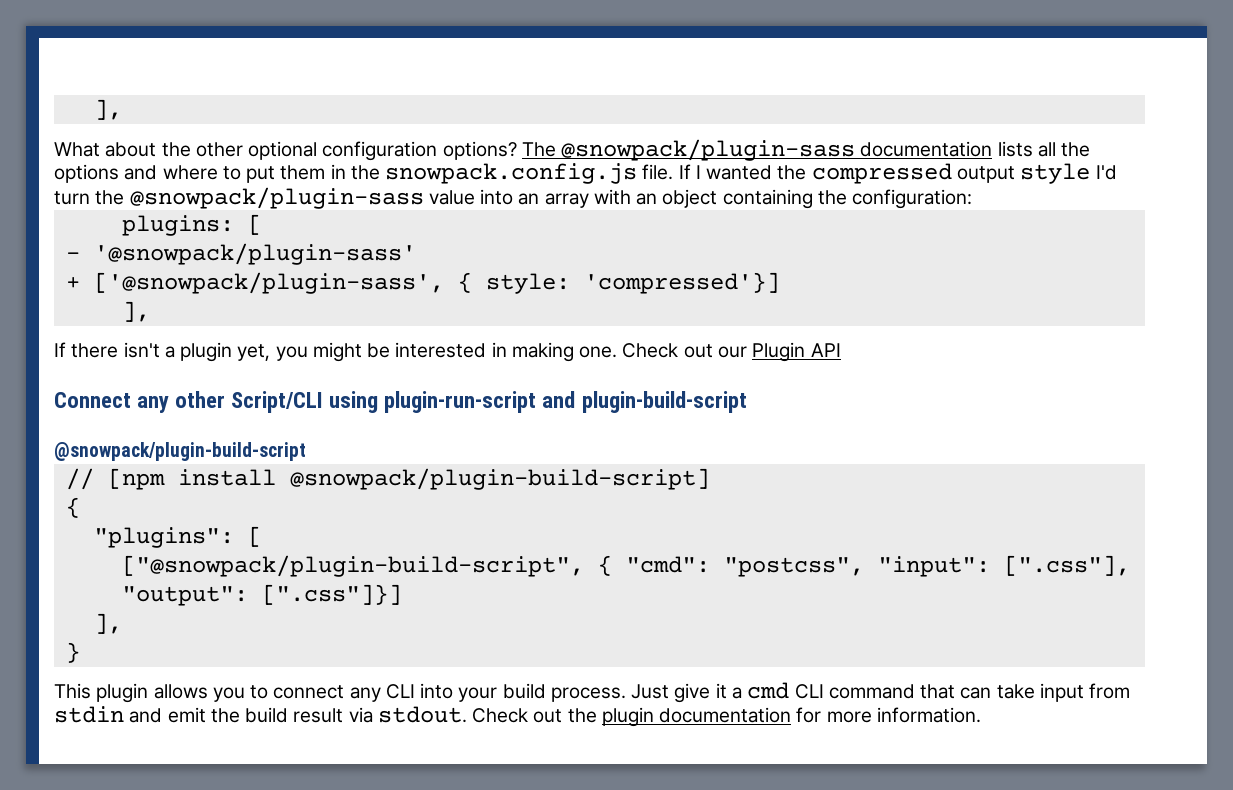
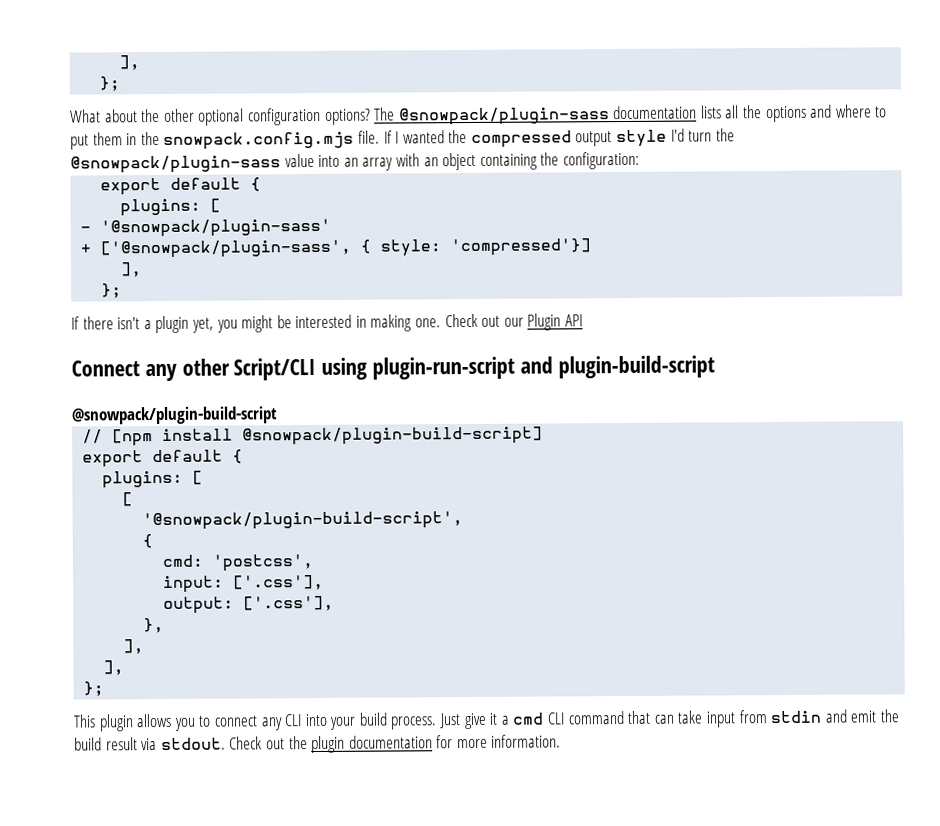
[93,99,122,120] ], -> [119,55,141,71] [99,76,121,92] ], // };
[385,163,638,184] snowpack.config.js -> [163,131,355,150] snowpack.config.mjs
(973, 199) none -> [100,177,262,196] // export default {
(150, 311) none -> [101,283,123,299] // };
[65,497,80,518] [93,526,262,548] [121,555,1130,577] [121,584,402,606] [93,613,122,634] [65,642,80,663] { // "plugins": [ // ["@snowpack/plugin-build-script", { "cmd": "postcss", "input": [".css"], "output": [".css"]}] // ], // } -> [82,449,244,468] [102,470,204,489] [122,492,134,507] [142,511,464,531] [142,534,154,549] [162,554,315,572] [163,574,325,593] [163,595,335,614] [143,617,165,634] [123,639,145,655] [103,660,125,676] [83,681,105,697] export default { // plugins: [ // [ // '@snowpack/plugin-build-script', // { // cmd: 'postcss', // input: ['.css'], // output: ['.css'], // }, // ], // ], // };

